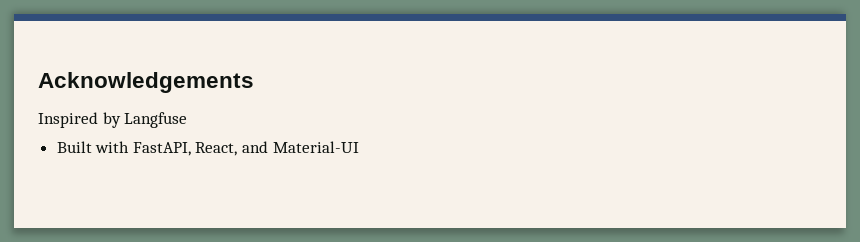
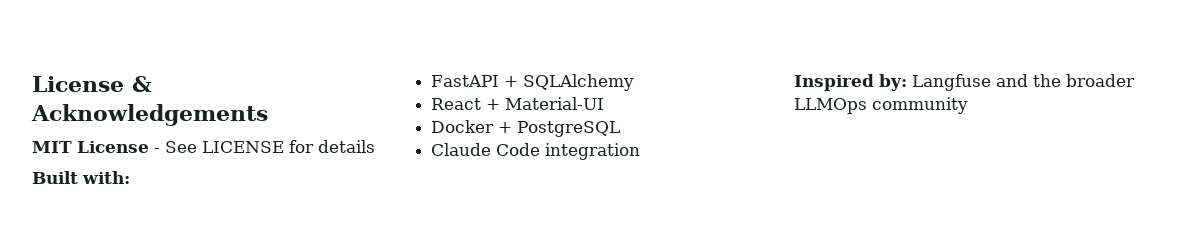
(38, 82) none -> [32,76,152,92] License &
[38,112,188,128] [56,141,359,156] Inspired by Langfuse // Built with FastAPI, React, and Material-UI -> [32,140,375,153] [32,171,130,184] [431,74,635,91] [431,97,605,110] [431,120,621,137] [431,143,641,160] [794,74,1135,91] [794,97,968,114] MIT License - See LICENSE for details // Built with: // FastAPI + SQLAlchemy // React + Material-UI // Docker + PostgreSQL // Claude Code integration // Inspired by: Langfuse and the broader LLMOps community

